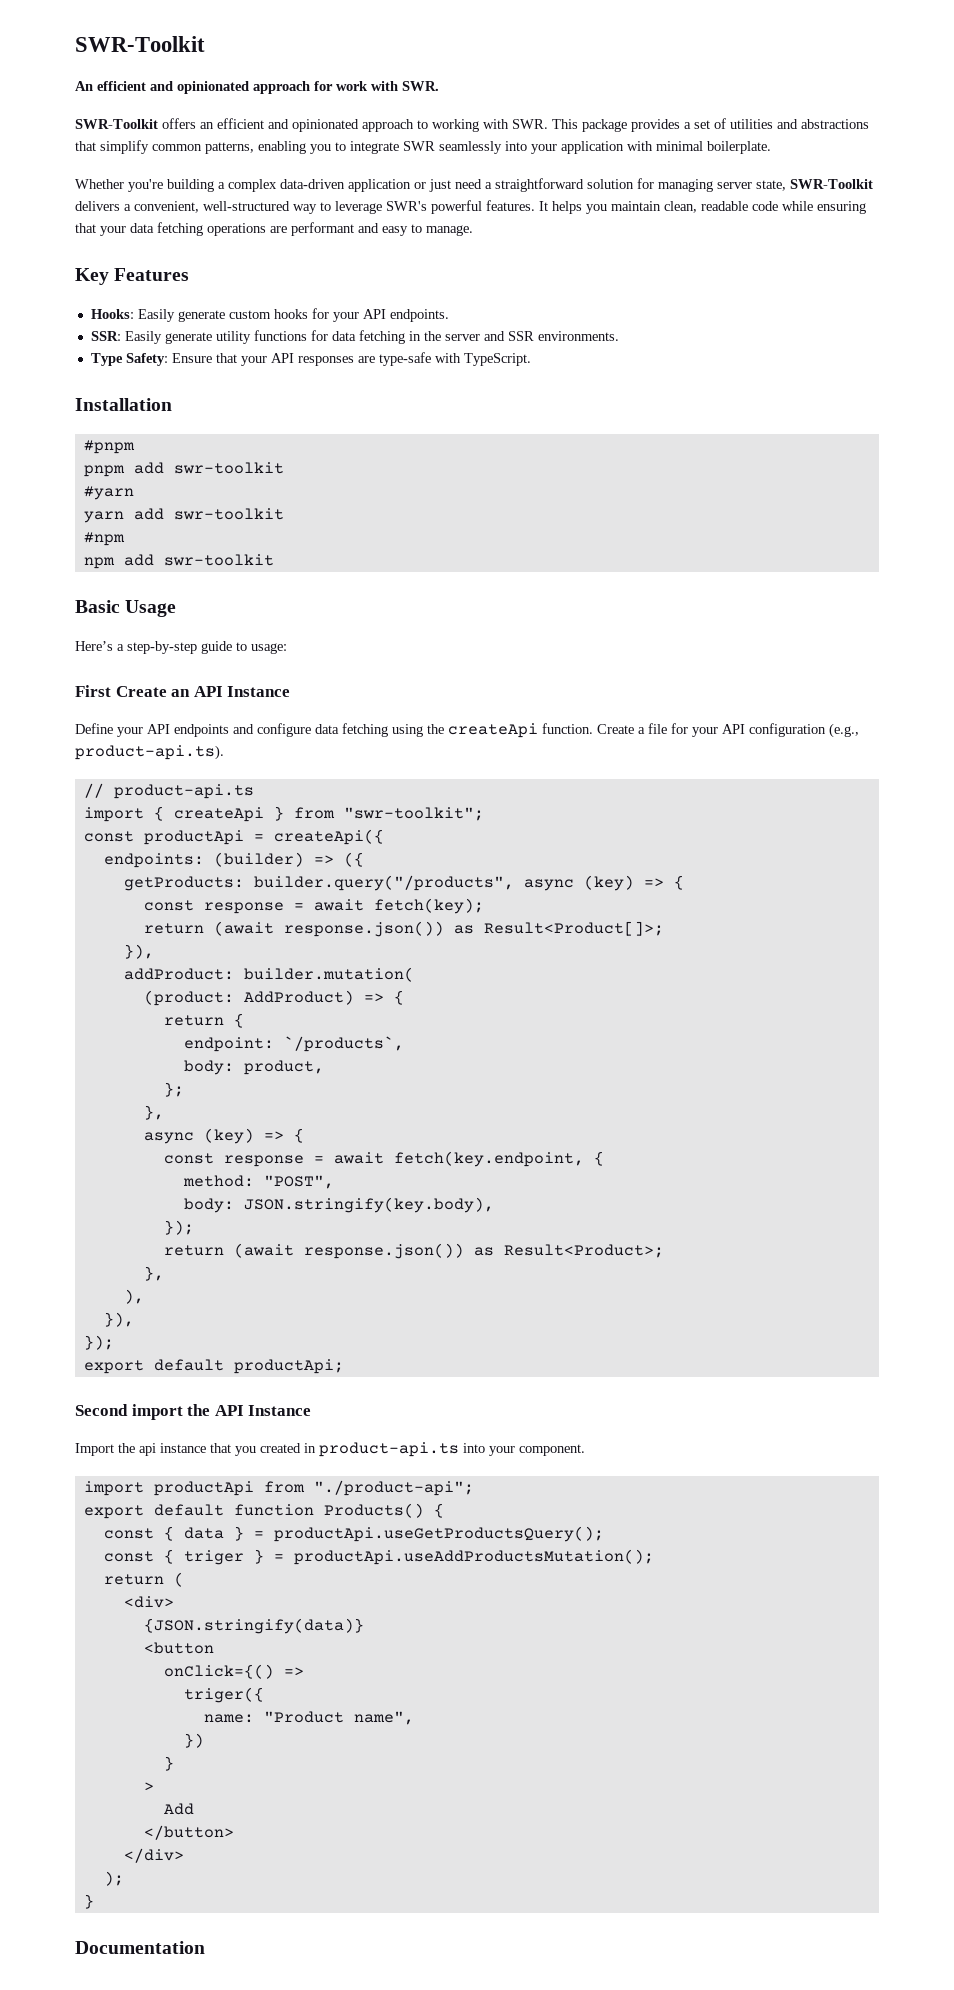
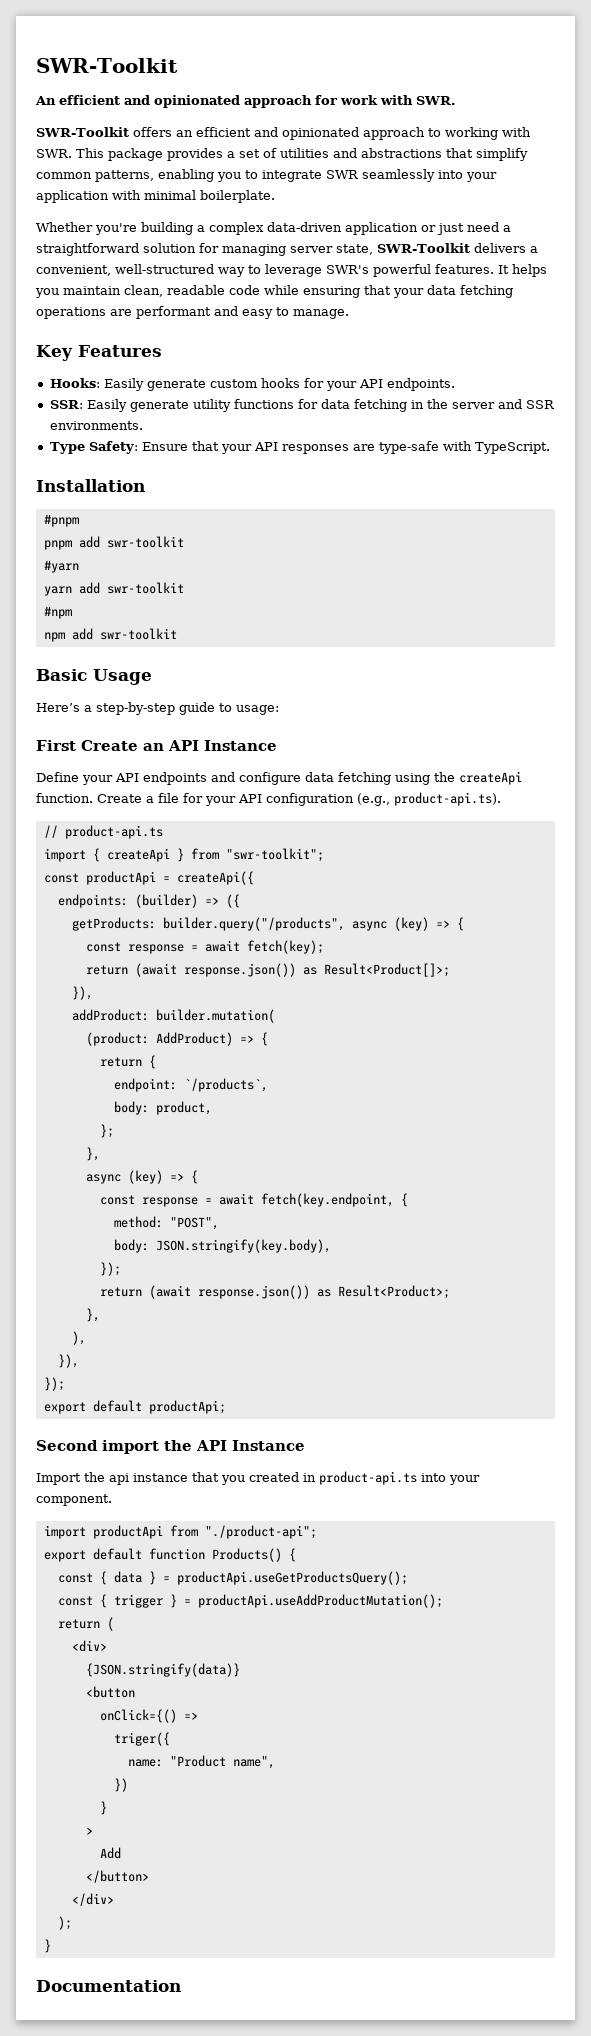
[183,1549,654,1565] triger } = productApi.useAddProductsMutation(); -> [113,1594,443,1608] trigger } = productApi.useAddProductMutation();

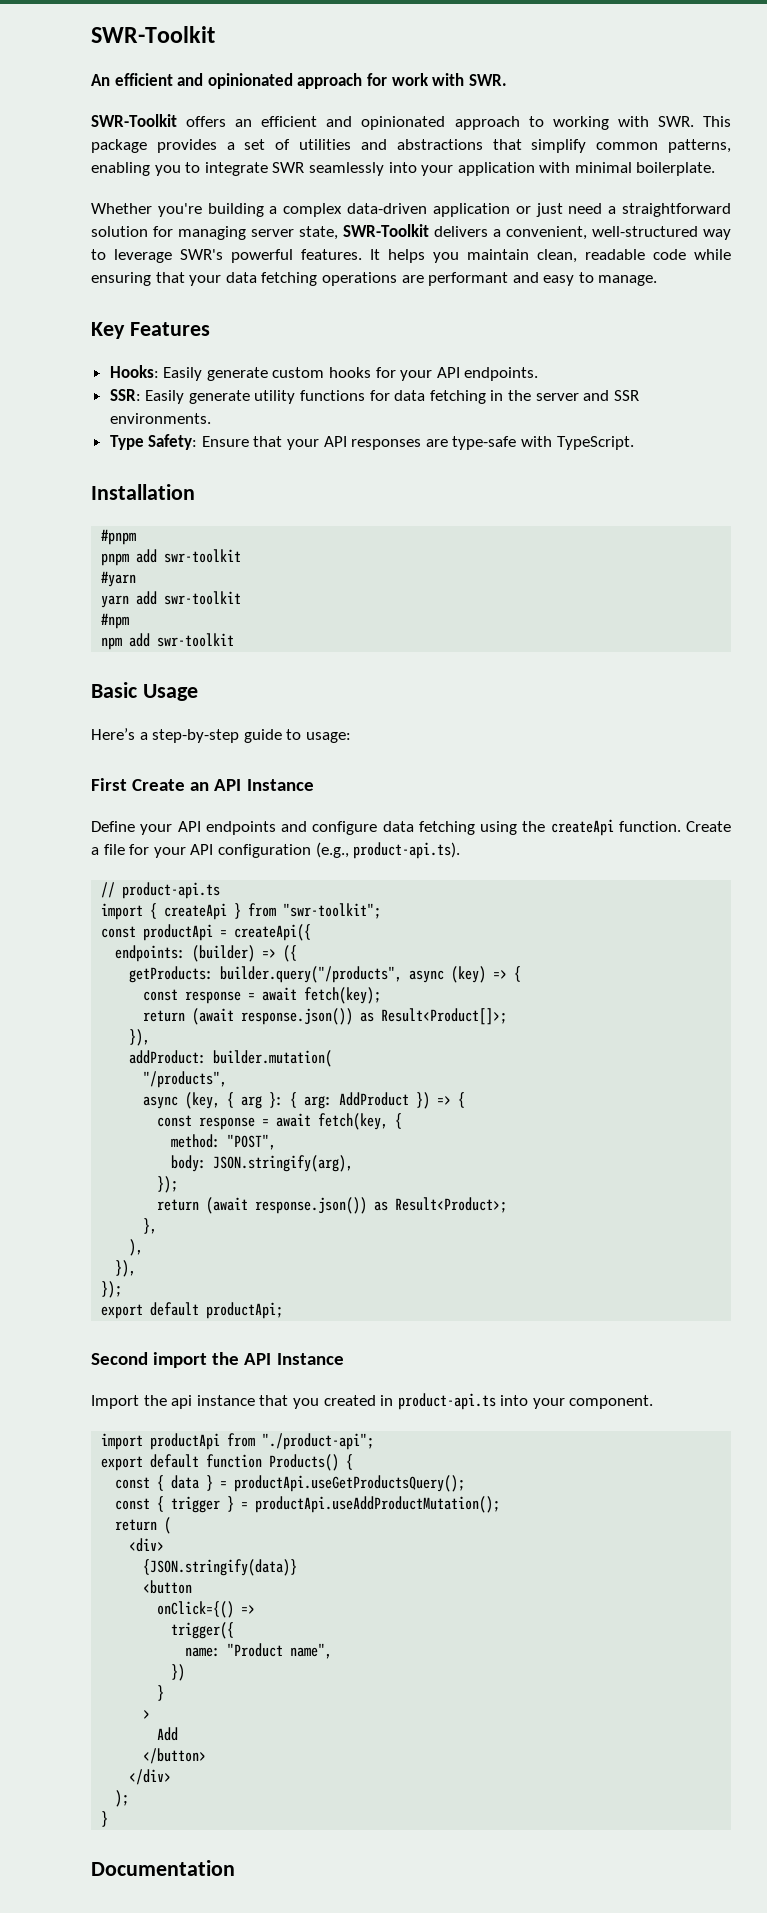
[85,1032,268,1046] [99,1055,156,1069] [113,1078,268,1092] [113,1101,212,1115] [99,1124,114,1138] [85,1147,100,1161] [85,1170,198,1184] [99,1193,394,1207] (product: AddProduct) => { // return { // endpoint: `/products`, // body: product, // }; // }, // async (key) => { // const response = await fetch(key.endpoint, -> [143,1071,228,1088] [143,1092,466,1109] [157,1113,389,1130] "/products", // async (key, { arg }: { arg: AddProduct }) => { // const response = await fetch(key,
[155,1239,331,1253] JSON.stringify(key.body), -> [213,1155,354,1172] JSON.stringify(arg),
[113,1732,170,1746] triger({ -> [171,1622,235,1639] trigger({

